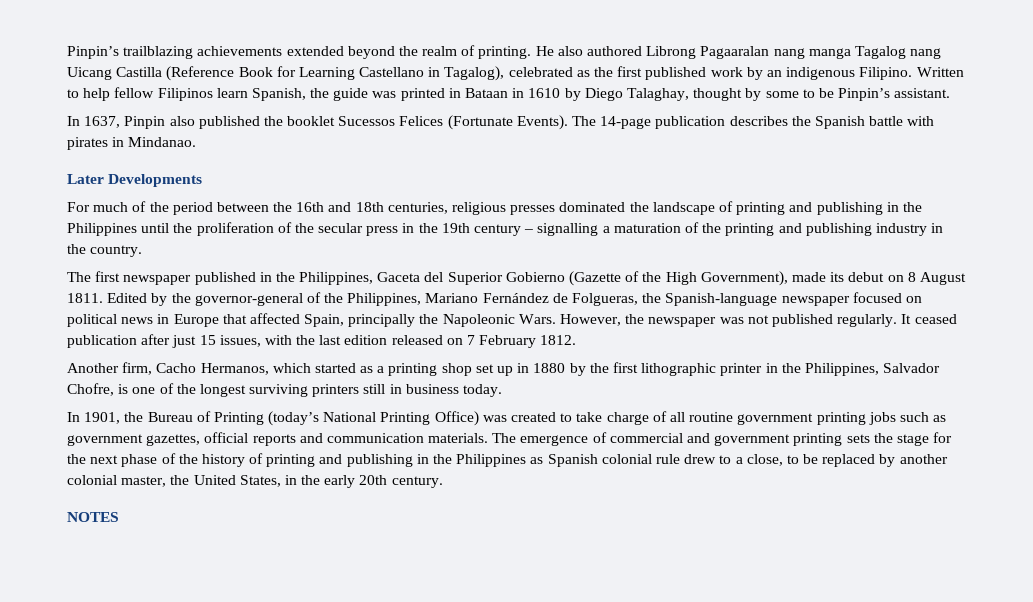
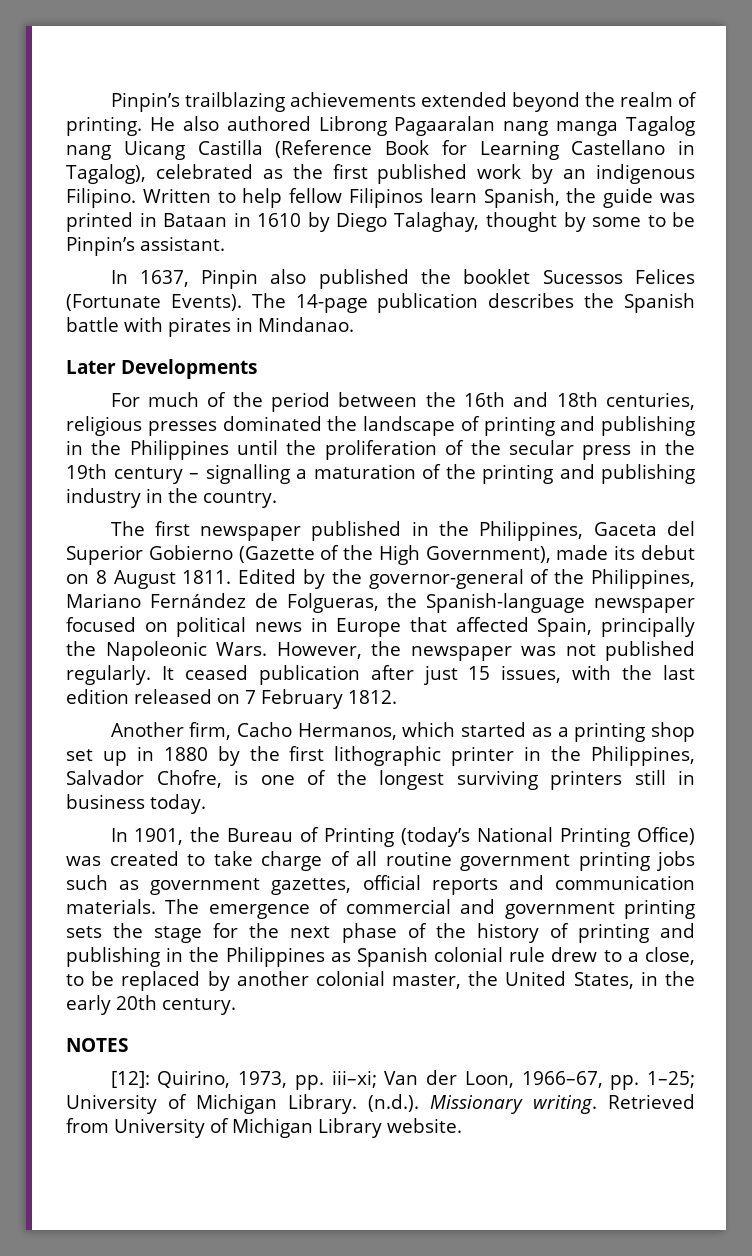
(119, 517) none -> [110,1070,696,1090] [66,1094,695,1114] [66,1118,462,1138] // [12]: Quirino, 1973, pp. iii–xi; Van der Loon, 1966–67, pp. 1–25; University of Michigan Library. (n.d.). Missionary writing. Retrieved from University of Michigan Library website.

